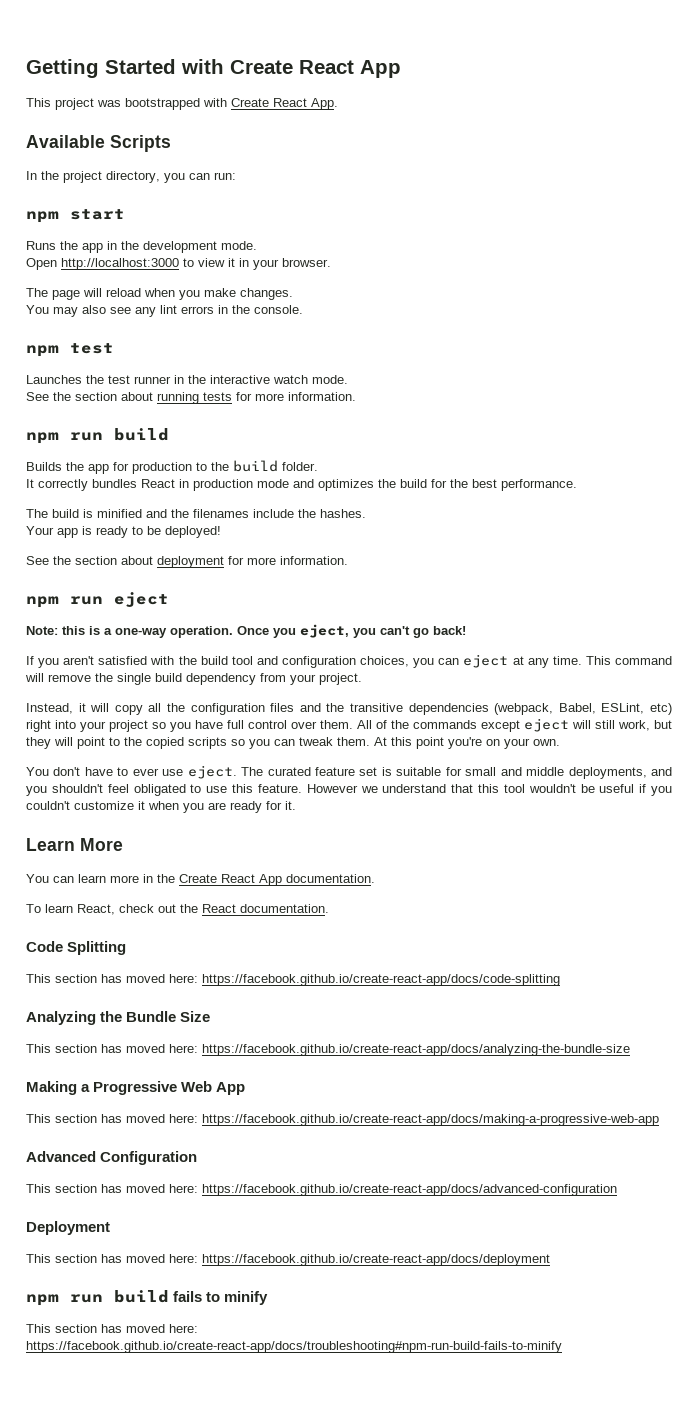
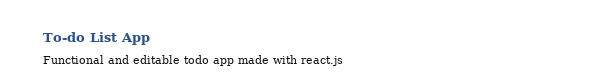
[26,59,401,78] [26,98,338,110] [26,135,171,152] [26,171,236,183] [26,209,125,223] [26,241,257,253] [26,258,331,270] [26,288,293,300] [26,305,303,317] [26,343,114,357] [26,375,348,384] [26,392,356,404] [26,428,169,444] [26,460,318,474] [26,479,577,491] [26,509,366,518] [26,526,221,538] [26,556,348,568] [26,592,169,608] [26,624,466,638] [26,654,672,668] [25,673,362,685] [26,703,673,715] [26,718,672,732] [26,737,560,749] [26,765,673,779] [26,784,672,796] [26,801,296,813] [26,838,123,851] [26,874,375,886] [26,904,329,915] [26,941,127,955] [26,974,560,986] [26,1011,211,1025] [26,1044,630,1056] [26,1081,246,1095] [26,1114,659,1126] [26,1151,198,1165] [26,1184,617,1196] [26,1221,110,1235] [26,1254,550,1266] [26,1290,269,1306] [26,1324,198,1333] [26,1341,562,1353] Getting Started with Create React App // This project was bootstrapped with Create React App. // Available Scripts // In the project directory, you can run: // npm start // Runs the app in the development mode. // Open http://localhost:3000 to view it in your browser. // The page will reload when you make changes. // You may also see any lint errors in the console. // npm test // Launches the test runner in the interactive watch mode. // See the section about running tests for more information. // npm run build // Builds the app for production to the build folder. // It correctly bundles React in production mode and optimizes the build for the best performance. // The build is minified and the filenames include the hashes. // Your app is ready to be deployed! // See the section about deployment for more information. // npm run eject // Note: this is a one-way operation. Once you eject, you can't go back! // If you aren't satisfied with the build tool and configuration choices, you can eject at any time. This command will remove the single build dependency from your project. // Instead, it will copy all the configuration files and the transitive dependencies (webpack, Babel, ESLint, etc) right into your project so you have full control over them. All of the commands except eject will still work, but they will point to the copied scripts so you can tweak them. At this point you're on your own. // You don't have to ever use eject. The curated feature set is suitable for small and middle deployments, and you shouldn't feel obligated to use this feature. However we understand that this tool wouldn't be useful if you couldn't customize it when you are ready for it. // Learn More // You can learn more in the Create React App documentation. // To learn React, check out the React documentation. // Code Splitting // This section has moved here: https://facebook.github.io/create-react-app/docs/code-splitting // Analyzing the Bundle Size // This section has moved here: https://facebook.github.io/create-react-app/docs/analyzing-the-bundle-size // Making a Progressive Web App // This section has moved here: https://facebook.github.io/create-react-app/docs/making-a-progressive-web-app // Advanced Configuration // This section has moved here: https://facebook.github.io/create-react-app/docs/advanced-configuration // Deployment // This section has moved here: https://facebook.github.io/create-react-app/docs/deployment // npm run build fails to minify // This section has moved here: https://facebook.github.io/create-react-app/docs/troubleshooting#npm-run-build-fails-to-minify -> [43,32,150,45] [43,55,343,66] To-do List App // Functional and editable todo app made with react.js

